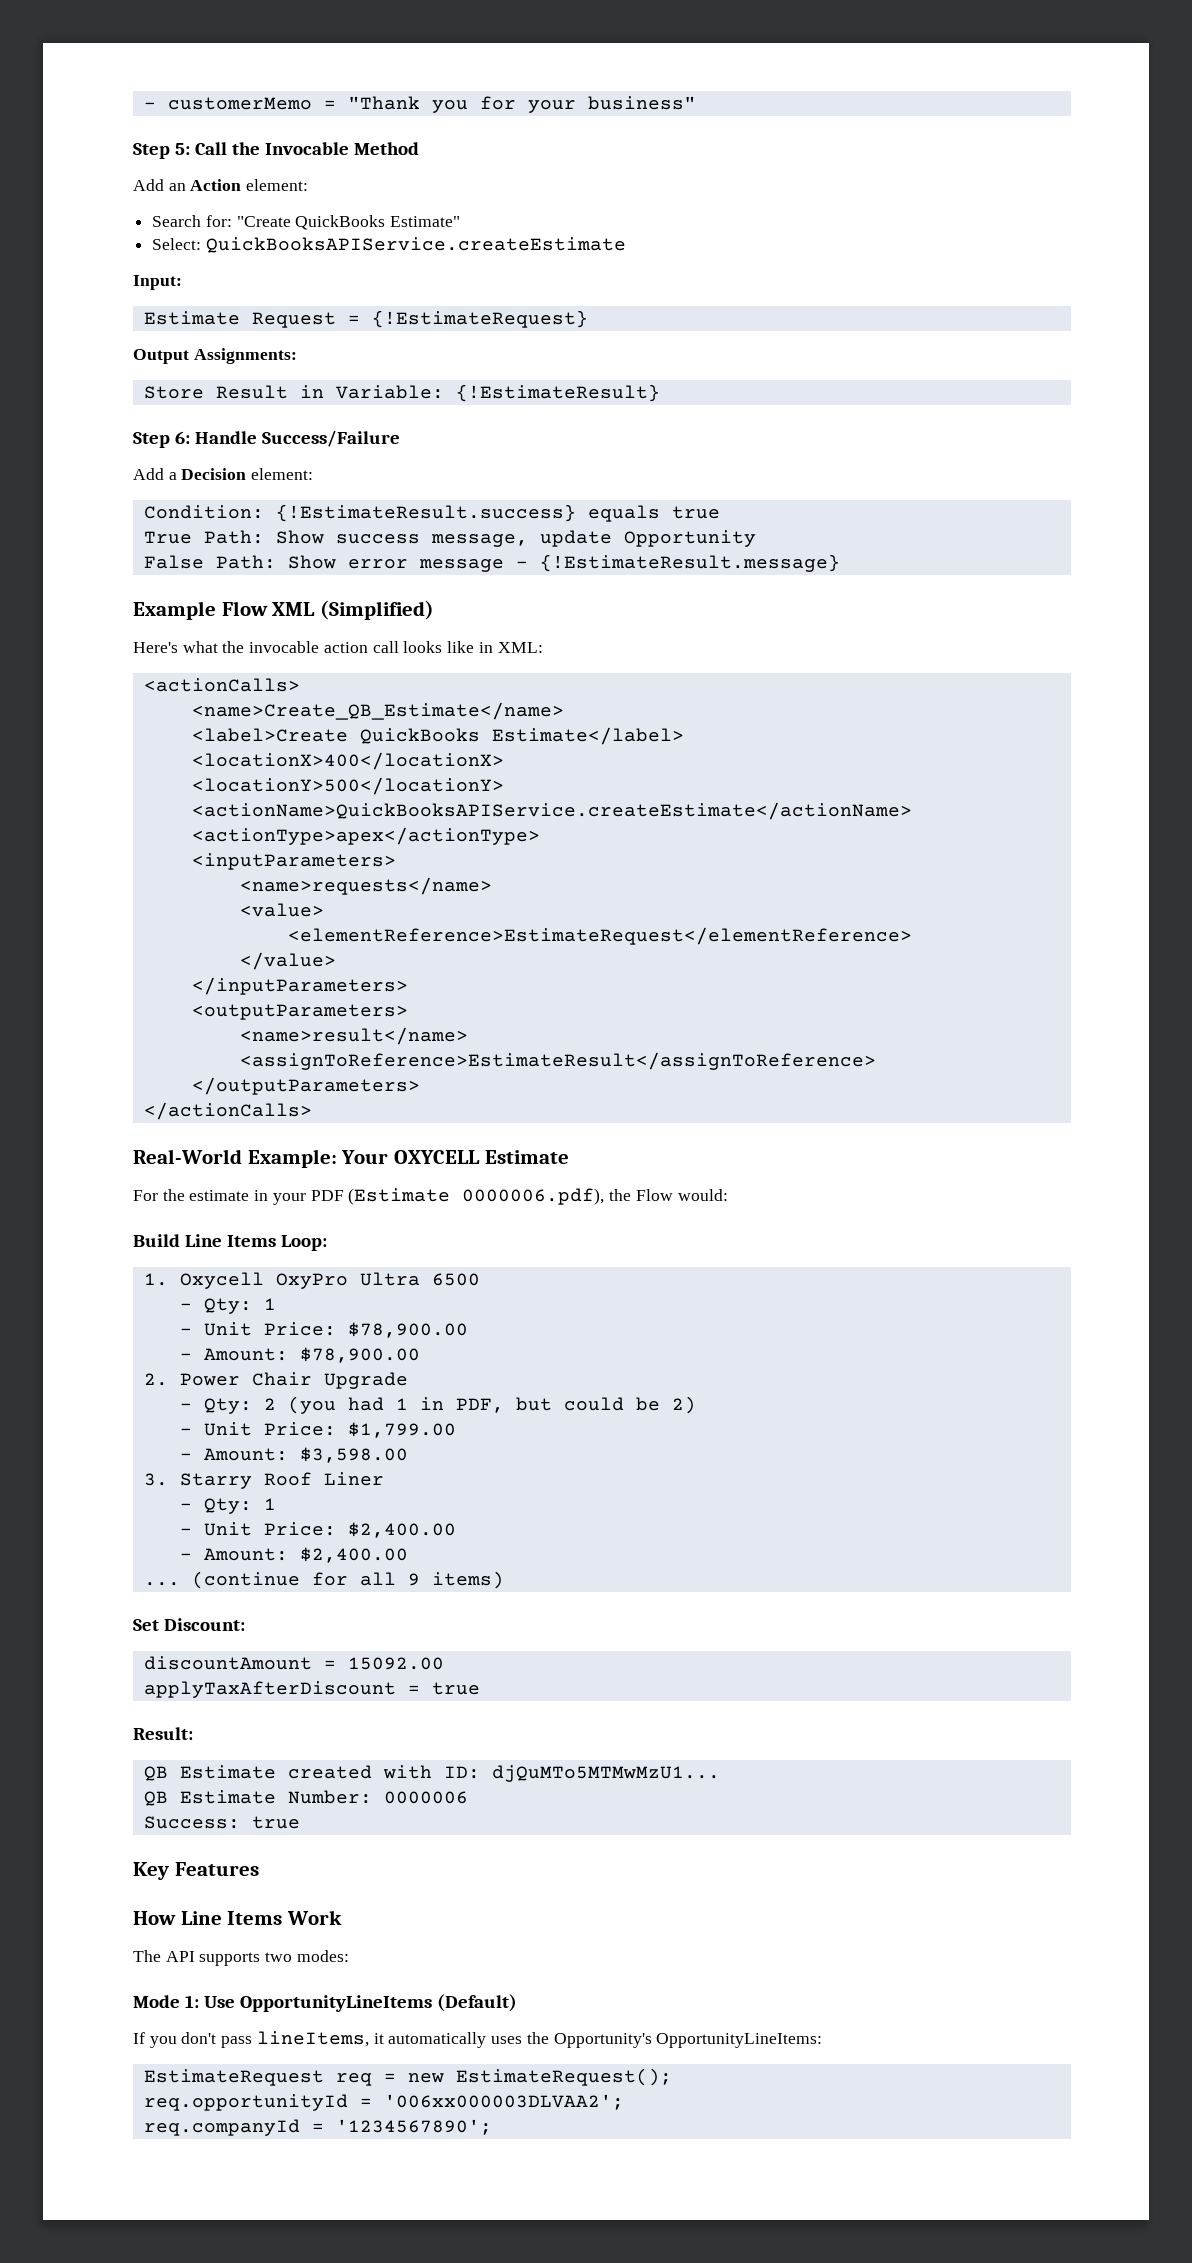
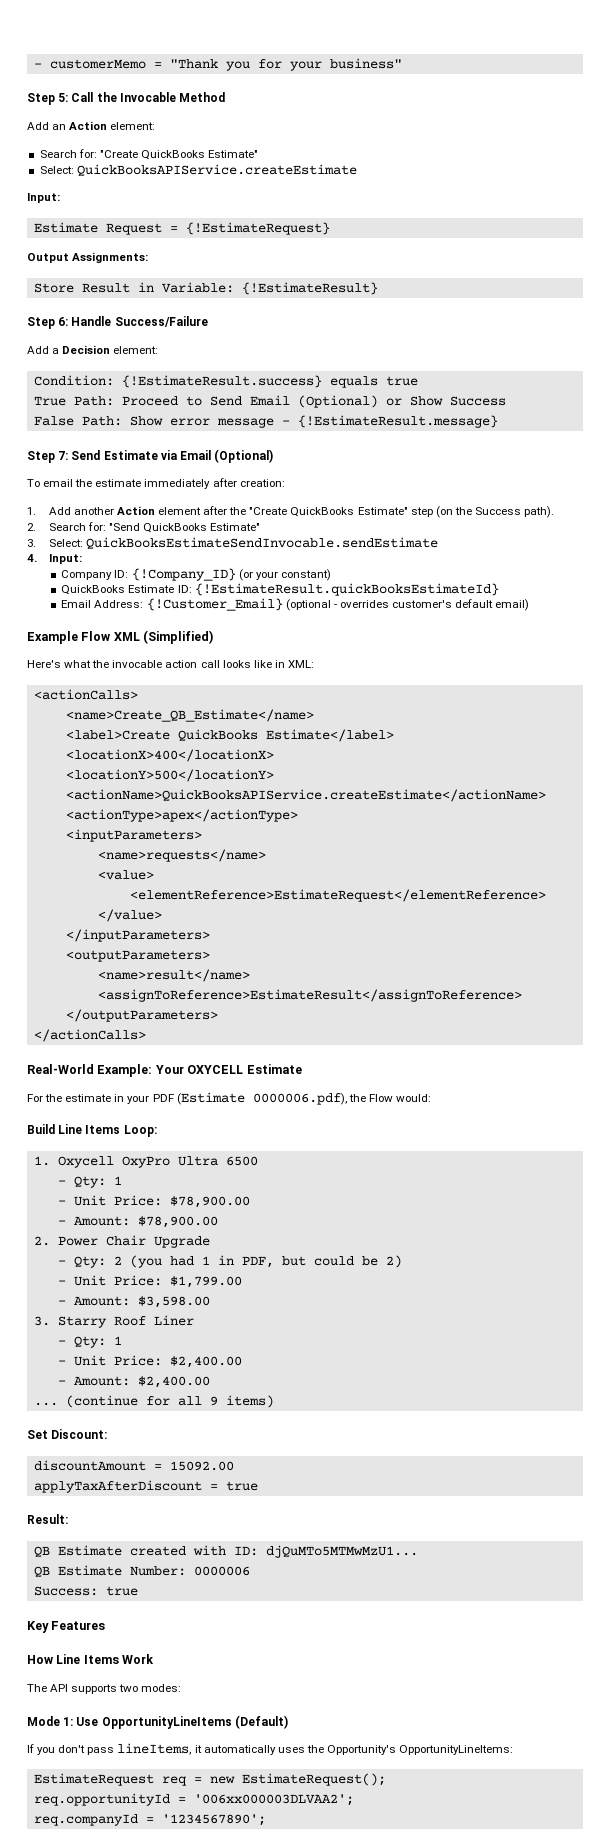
[275,530,756,547] Show success message, update Opportunity -> [121,395,506,408] Proceed to Send Email (Optional) or Show Success
(840, 563) none -> [27,449,274,463] [27,478,285,489] [27,506,555,518] [27,522,261,533] [27,537,438,549] [27,554,82,564] [61,568,331,581] [61,583,499,596] [61,598,530,611] // Step 7: Send Estimate via Email (Optional) // To email the estimate immediately after creation: // 1. Add another Action element after the "Create QuickBooks Estimate" step (on the Success path). // 2. Search for: "Send QuickBooks Estimate" // 3. Select: QuickBooksEstimateSendInvocable.sendEstimate // 4. Input: // Company ID: {!Company_ID} (or your constant) // QuickBooks Estimate ID: {!EstimateResult.quickBooksEstimateId} // Email Address: {!Customer_Email} (optional - overrides customer's default email)

